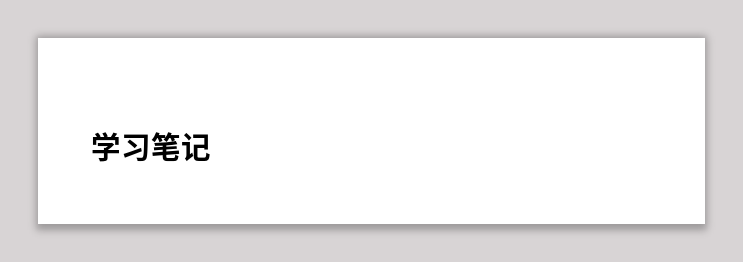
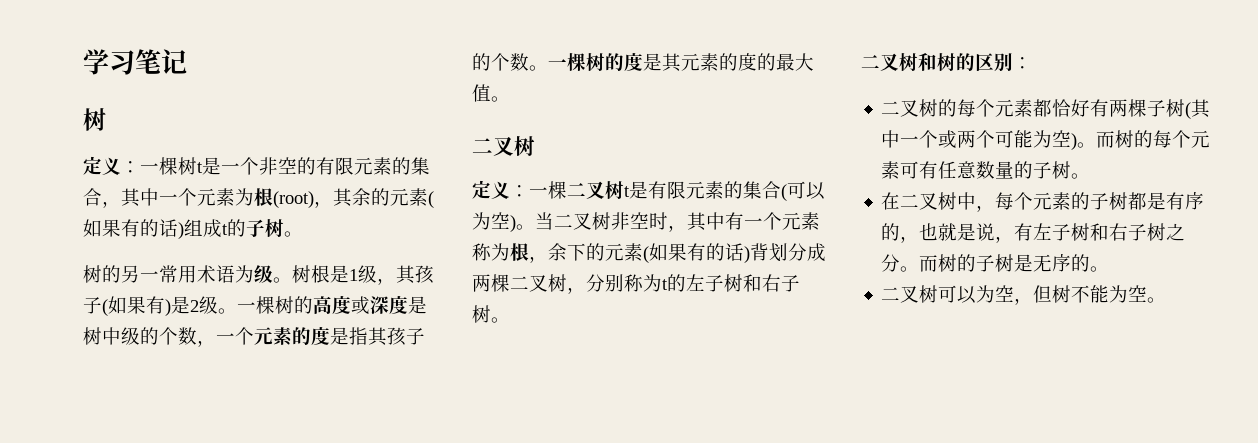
(211, 147) none -> [83,108,106,131] [83,156,430,175] [83,188,434,208] [83,219,303,239] [83,265,434,285] [83,296,427,316] [83,327,425,347] [472,53,814,72] [472,84,510,102] [472,136,535,156] [472,180,825,201] [472,212,820,232] [472,243,826,263] [472,274,800,294] [472,305,510,323] [861,53,1032,72] [881,99,1212,119] [881,130,1211,150] [881,161,1091,179] [881,192,1205,212] [881,223,1186,243] [881,254,1110,272] [881,285,1167,305] // 树 // 定义：一棵树t是一个非空的有限元素的集合，其中一个元素为根(root)，其余的元素(如果有的话)组成t的子树。 // 树的另一常用术语为级。树根是1级，其孩子(如果有)是2级。一棵树的高度或深度是树中级的个数，一个元素的度是指其孩子的个数。一棵树的度是其元素的度的最大值。 // 二叉树 // 定义：一棵二叉树t是有限元素的集合(可以为空)。当二叉树非空时，其中有一个元素称为根，余下的元素(如果有的话)背划分成两棵二叉树，分别称为t的左子树和右子树。 // 二叉树和树的区别： // 二叉树的每个元素都恰好有两棵子树(其中一个或两个可能为空)。而树的每个元素可有任意数量的子树。 // 在二叉树中，每个元素的子树都是有序的，也就是说，有左子树和右子树之分。而树的子树是无序的。 // 二叉树可以为空，但树不能为空。

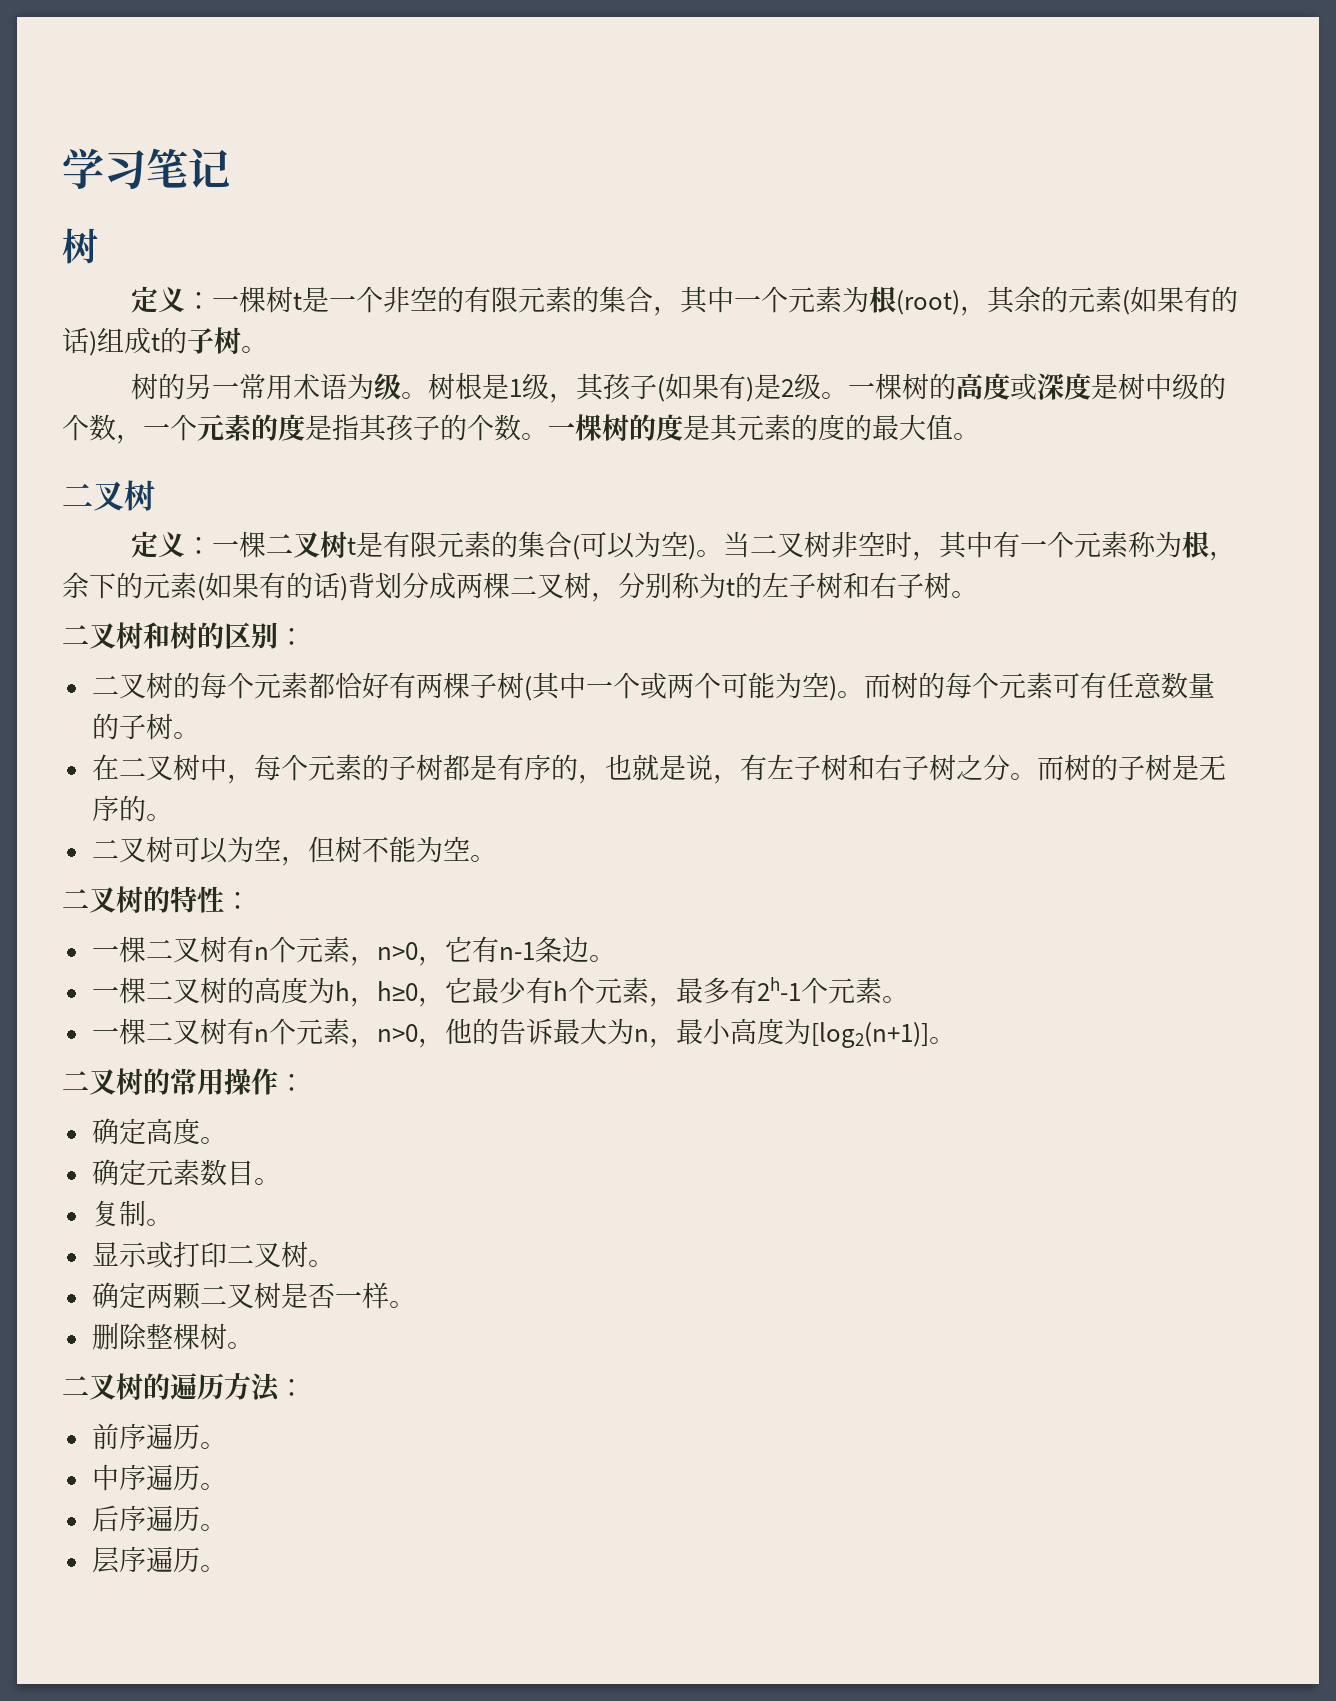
(1167, 300) none -> [62,886,251,913] [91,936,616,966] [91,977,909,1007] [91,1018,956,1048] [62,1068,305,1095] [91,1118,227,1145] [91,1159,281,1186] [91,1200,173,1227] [91,1241,335,1268] [91,1282,416,1310] [91,1323,254,1350] [62,1372,305,1402] [91,1423,227,1450] [91,1464,227,1491] [91,1505,227,1532] [91,1546,227,1574] // 二叉树的特性： // 一棵二叉树有n个元素，n>0，它有n-1条边。 // 一棵二叉树的高度为h，h≥0，它最少有h个元素，最多有2h-1个元素。 // 一棵二叉树有n个元素，n>0，他的告诉最大为n，最小高度为[log2(n+1)]。 // 二叉树的常用操作： // 确定高度。 // 确定元素数目。 // 复制。 // 显示或打印二叉树。 // 确定两颗二叉树是否一样。 // 删除整棵树。 // 二叉树的遍历方法： // 前序遍历。 // 中序遍历。 // 后序遍历。 // 层序遍历。

